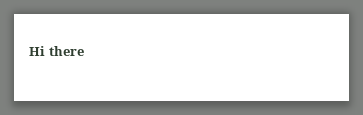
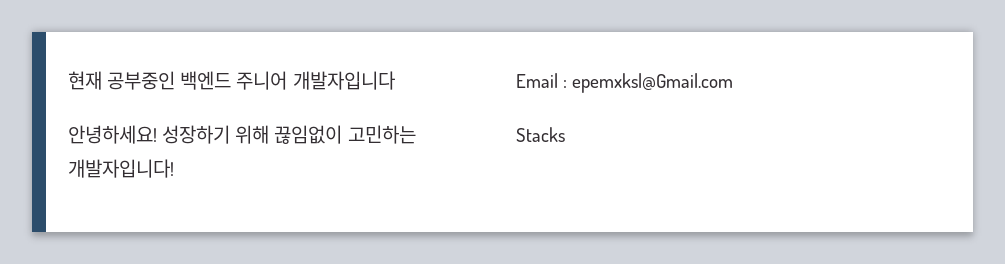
[29,46,84,56] Hi there -> [68,71,395,90] [68,125,416,144] [68,159,174,178] [516,73,734,93] [516,127,565,142] 현재 공부중인 백엔드 주니어 개발자입니다 // 안녕하세요! 성장하기 위해 끊임없이 고민하는 개발자입니다! // Email : epemxksl@Gmail.com // Stacks

